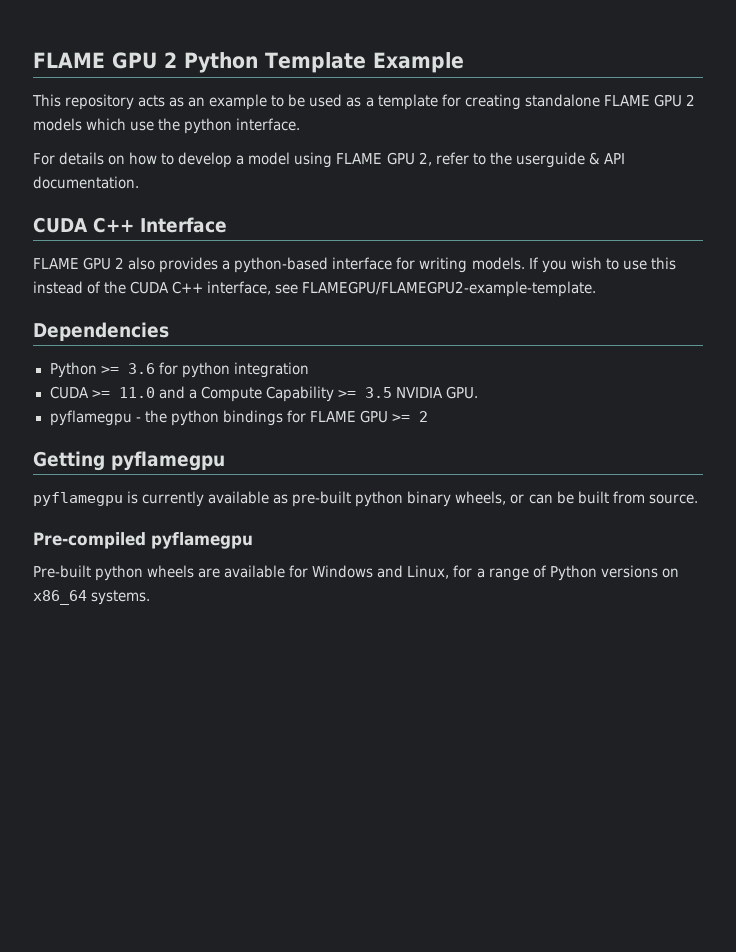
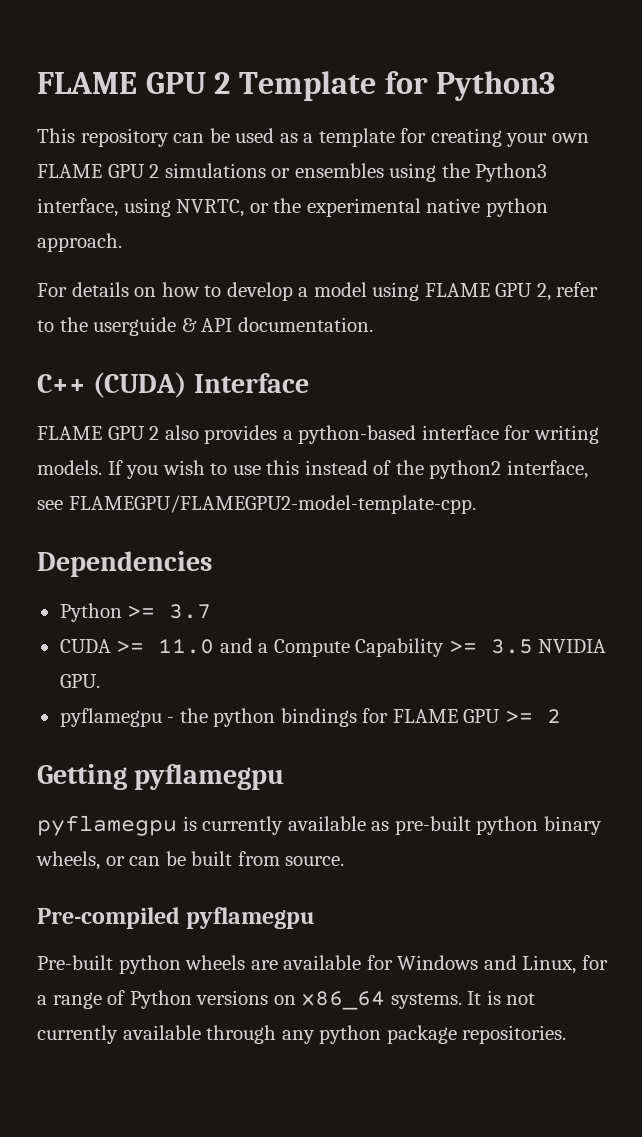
[33,52,464,73] FLAME GPU 2 Python Template Example -> [37,71,556,101] FLAME GPU 2 Template for Python3
[138,94,285,110] acts as an example to -> [173,133,205,143] can
[524,94,695,107] [33,118,301,134] standalone FLAME GPU 2 models which use the python interface. -> [506,133,589,147] [37,163,548,182] [37,198,548,217] [37,233,122,252] your own FLAME GPU 2 simulations or ensembles using the Python3 interface, using NVRTC, or the experimental native python approach.
[33,217,134,233] CUDA C++ -> [37,372,187,398] C++ (CUDA)
[130,281,204,294] CUDA C++ -> [429,460,502,479] python2
[302,281,597,297] FLAMEGPU/FLAMEGPU2-example-template. -> [68,495,476,514] FLAMEGPU/FLAMEGPU2-model-template-cpp.
[127,362,309,378] 3.6 for python integration -> [169,604,212,619] 3.7
(151, 597) none -> [467,990,536,1005] [37,1025,567,1044] It is not currently available through any python package repositories.

